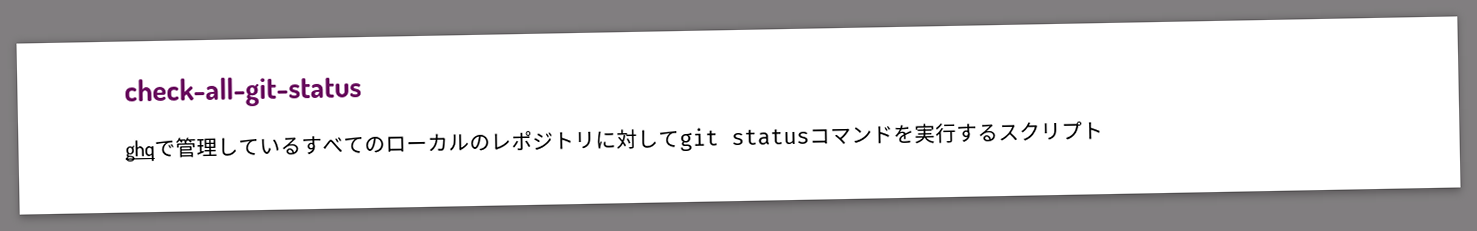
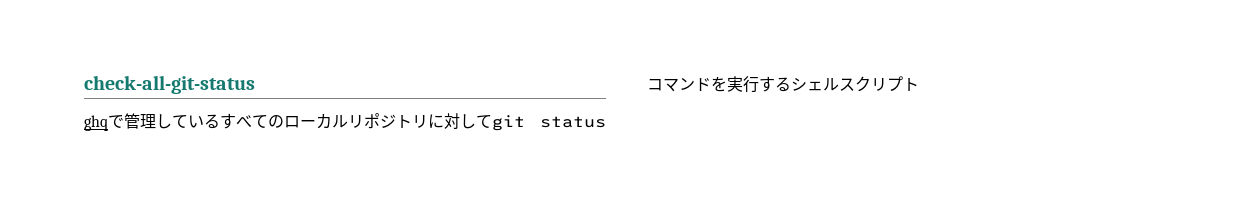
[469,133,512,152] のレ -> [348,115,364,128] リ
(999, 133) none -> [791,78,839,91] シェル

